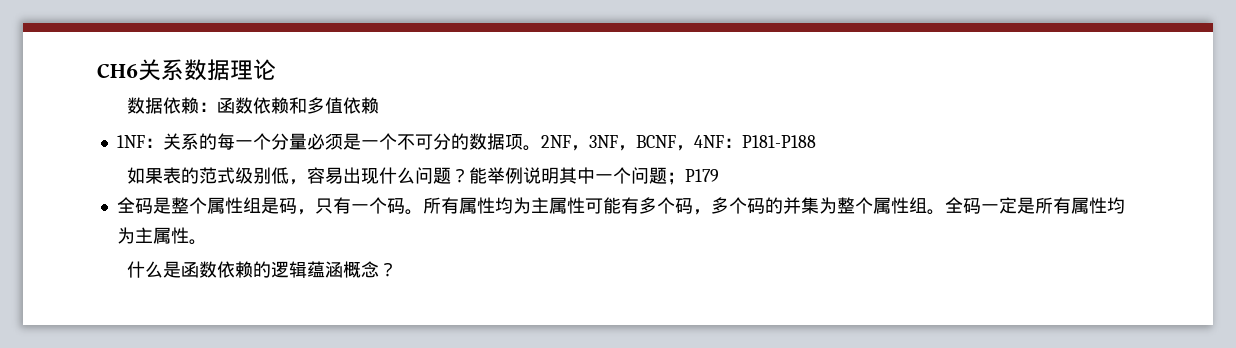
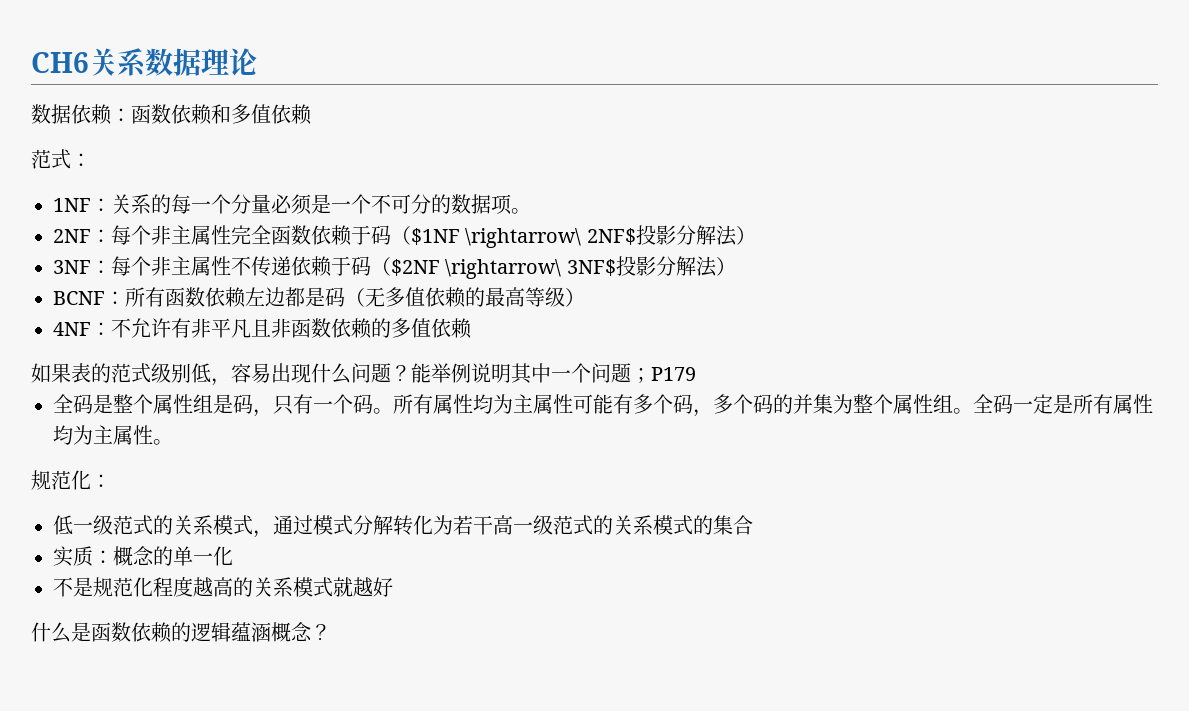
(379, 105) none -> [31,149,91,169] // 范式：
[540,135,816,151] 2NF，3NF，BCNF，4NF：P181-P188 -> [53,225,756,248] [53,256,736,279] [53,287,585,308] [53,318,472,339] // 2NF：每个非主属性完全函数依赖于码（$1NF \rightarrow\ 2NF$投影分解法） // 3NF：每个非主属性不传递依赖于码（$2NF \rightarrow\ 3NF$投影分解法） // BCNF：所有函数依赖左边都是码（无多值依赖的最高等级） // 4NF：不允许有非平凡且非函数依赖的多值依赖
(207, 242) none -> [31,470,111,490] [53,515,753,538] [53,546,233,567] [53,576,393,597] // 规范化： // 低一级范式的关系模式，通过模式分解转化为若干高一级范式的关系模式的集合 // 实质：概念的单一化 // 不是规范化程度越高的关系模式就越好

